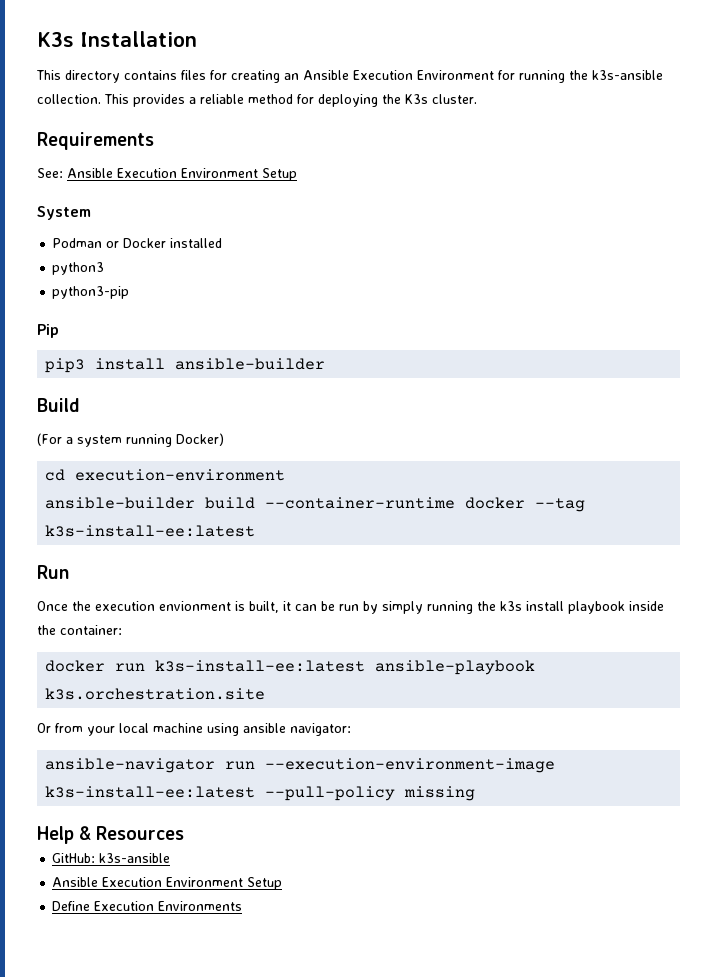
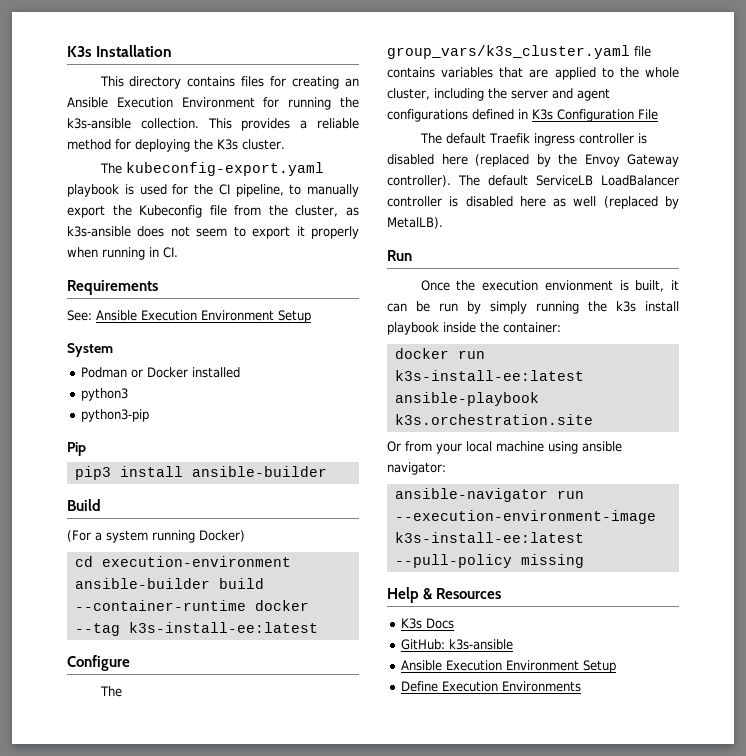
(477, 99) none -> [99,162,324,176] [67,184,359,197] [67,205,359,218] [67,226,359,239] [67,247,178,260] // The kubeconfig-export.yaml playbook is used for the CI pipeline, to manually export the Kubeconfig file from the cluster, as k3s-ansible does not seem to export it properly when running in CI.
(256, 531) none -> [67,655,130,671] [99,686,122,697] [387,45,651,59] [387,67,679,80] [387,88,610,101] [387,109,658,122] [419,133,647,146] [387,154,679,167] [387,175,679,187] [387,196,679,209] [387,217,443,229] // Configure // The group_vars/k3s_cluster.yaml file contains variables that are applied to the whole cluster, including the server and agent configurations defined in K3s Configuration File // The default Traefik ingress controller is disabled here (replaced by the Envoy Gateway controller). The default ServiceLB LoadBalancer controller is disabled here as well (replaced by MetalLB).
(185, 833) none -> [401,618,455,629] // K3s Docs

